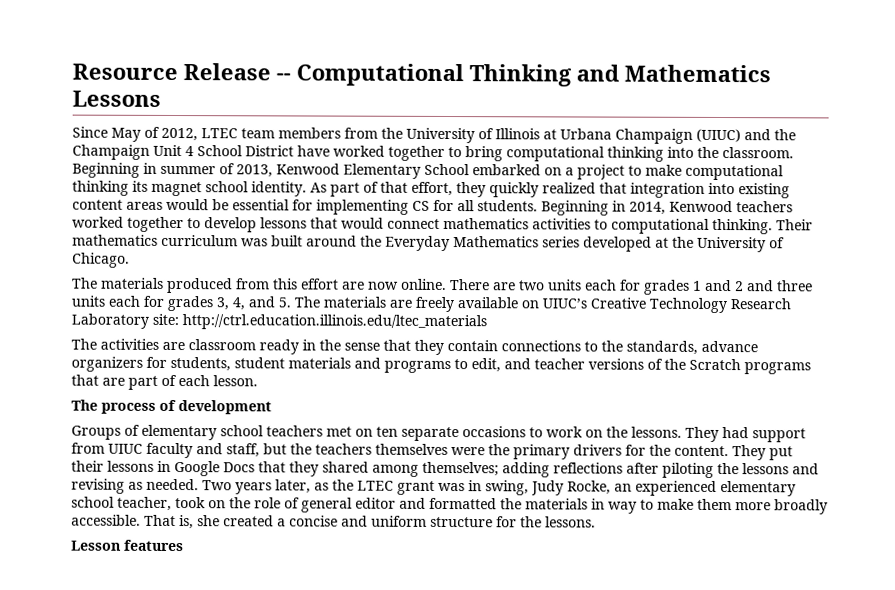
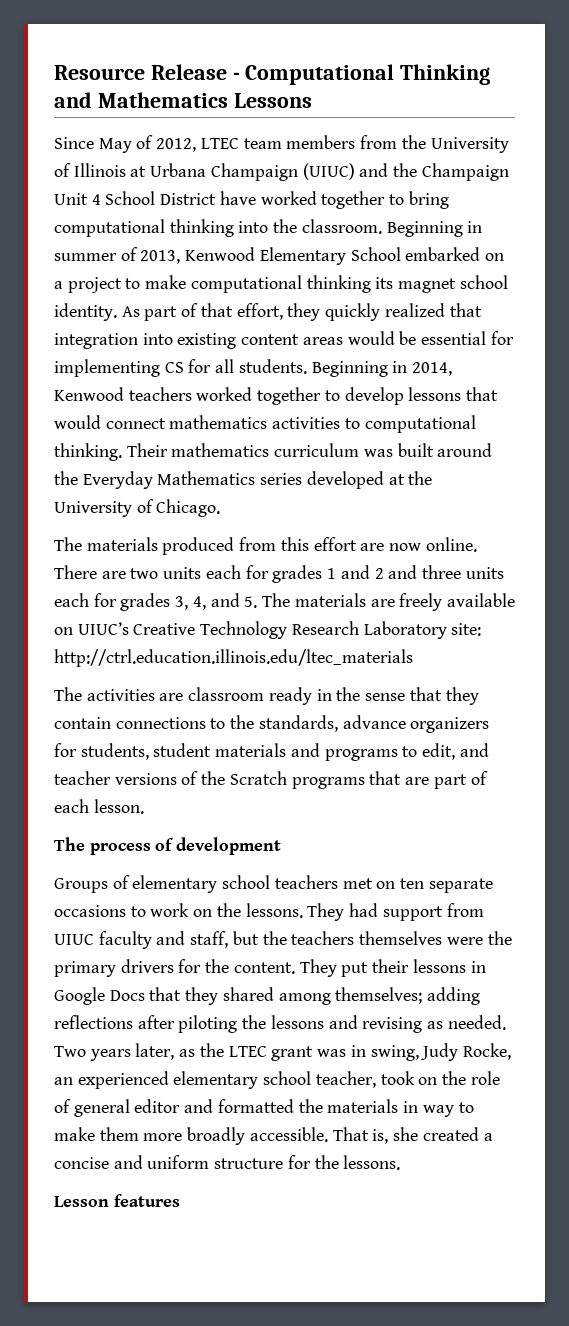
[276,72,291,81] -- -> [232,72,240,80] -

